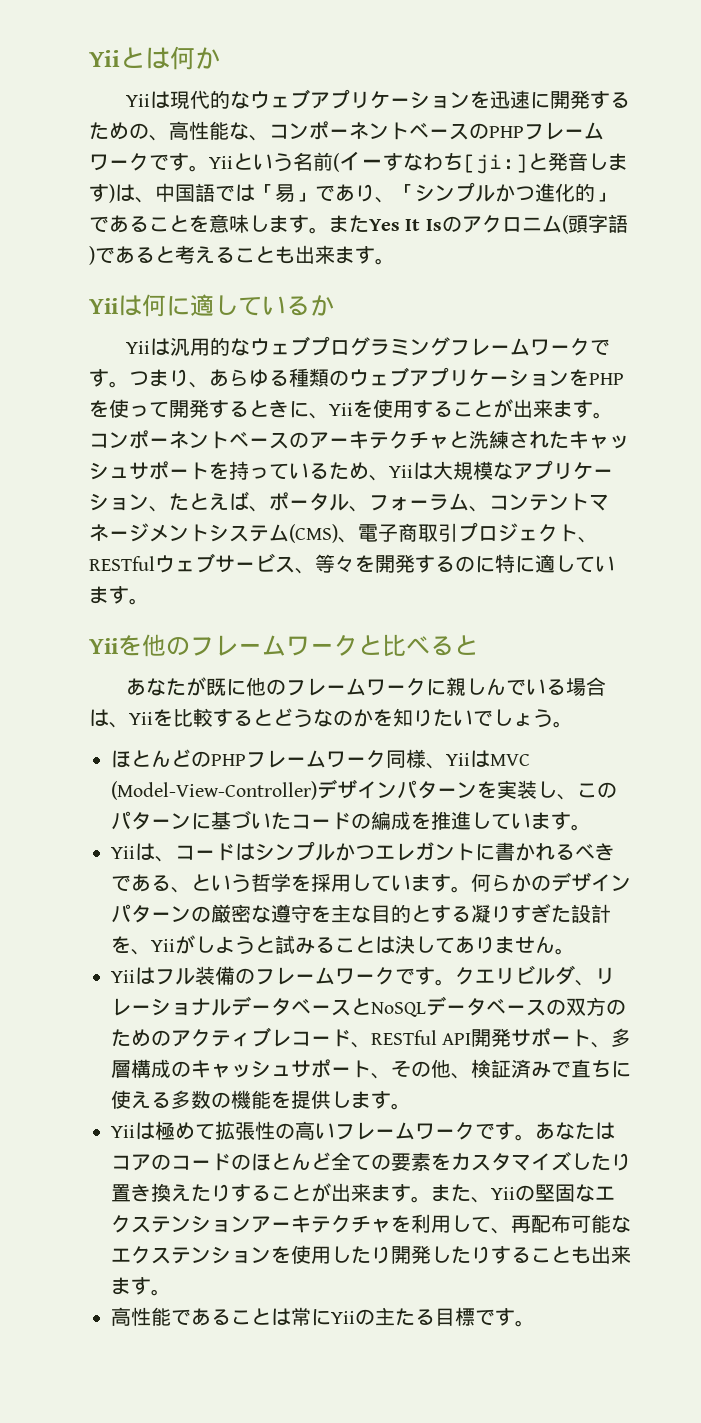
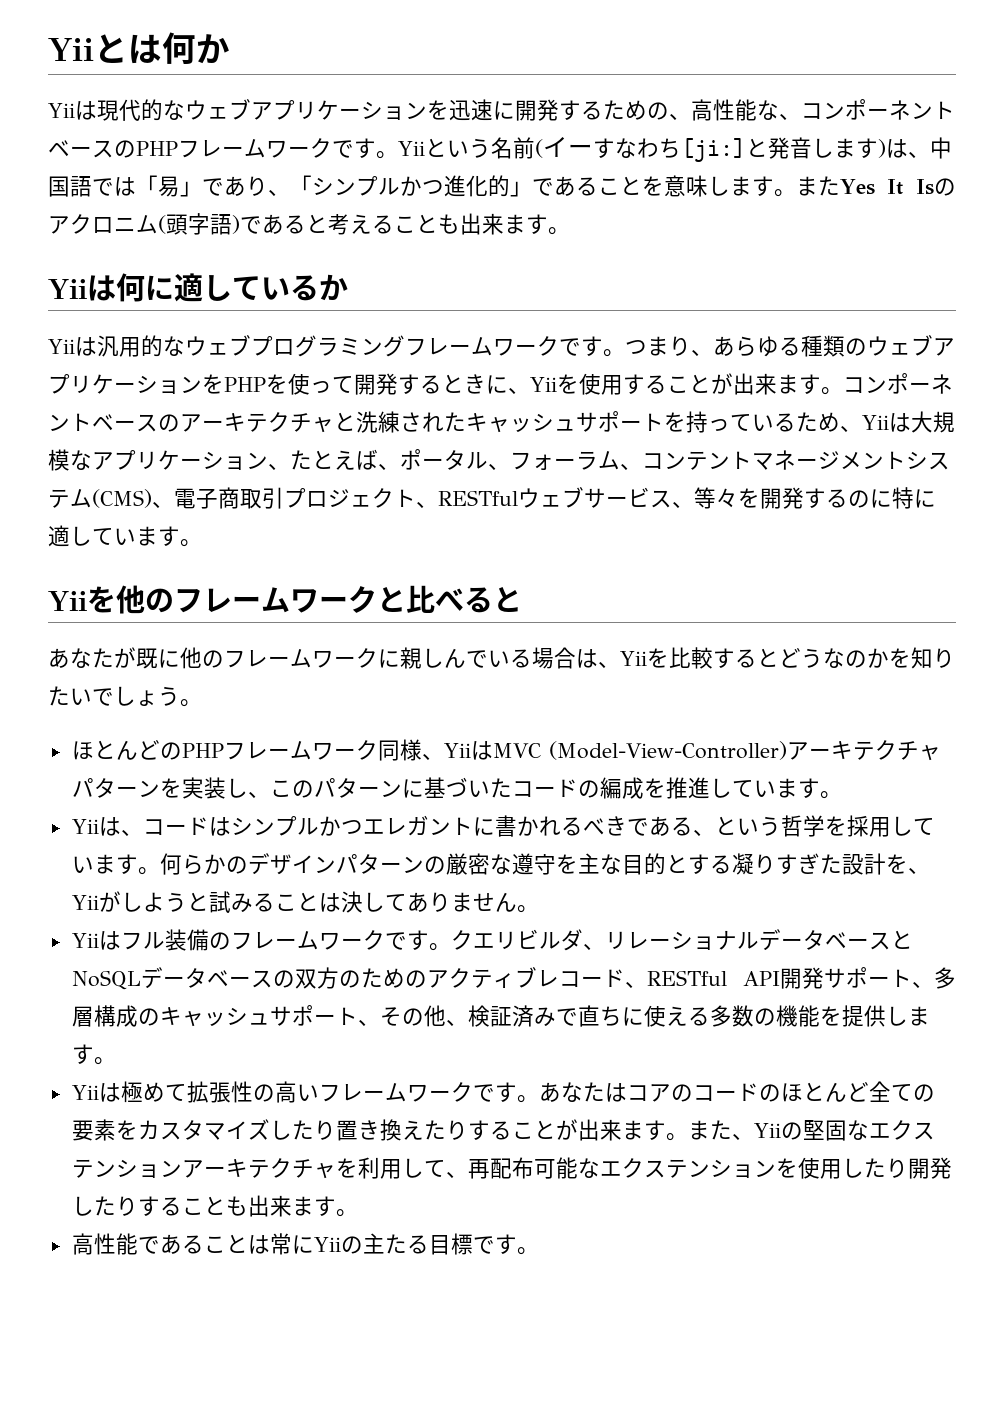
[317,779,397,799] デザイン -> [786,740,941,761] アーキテクチャ

